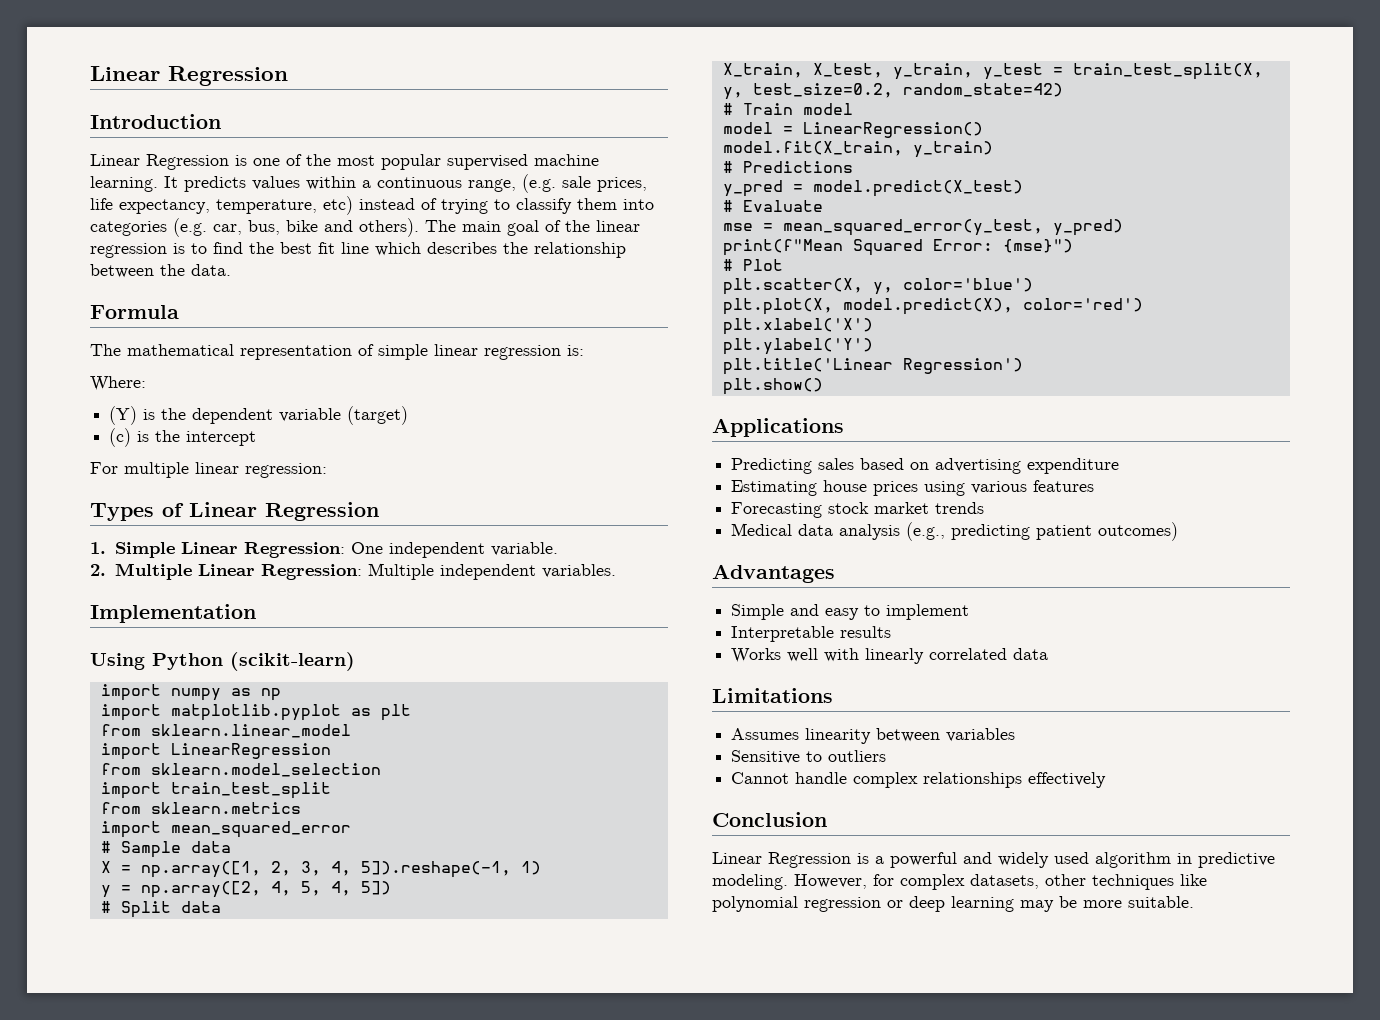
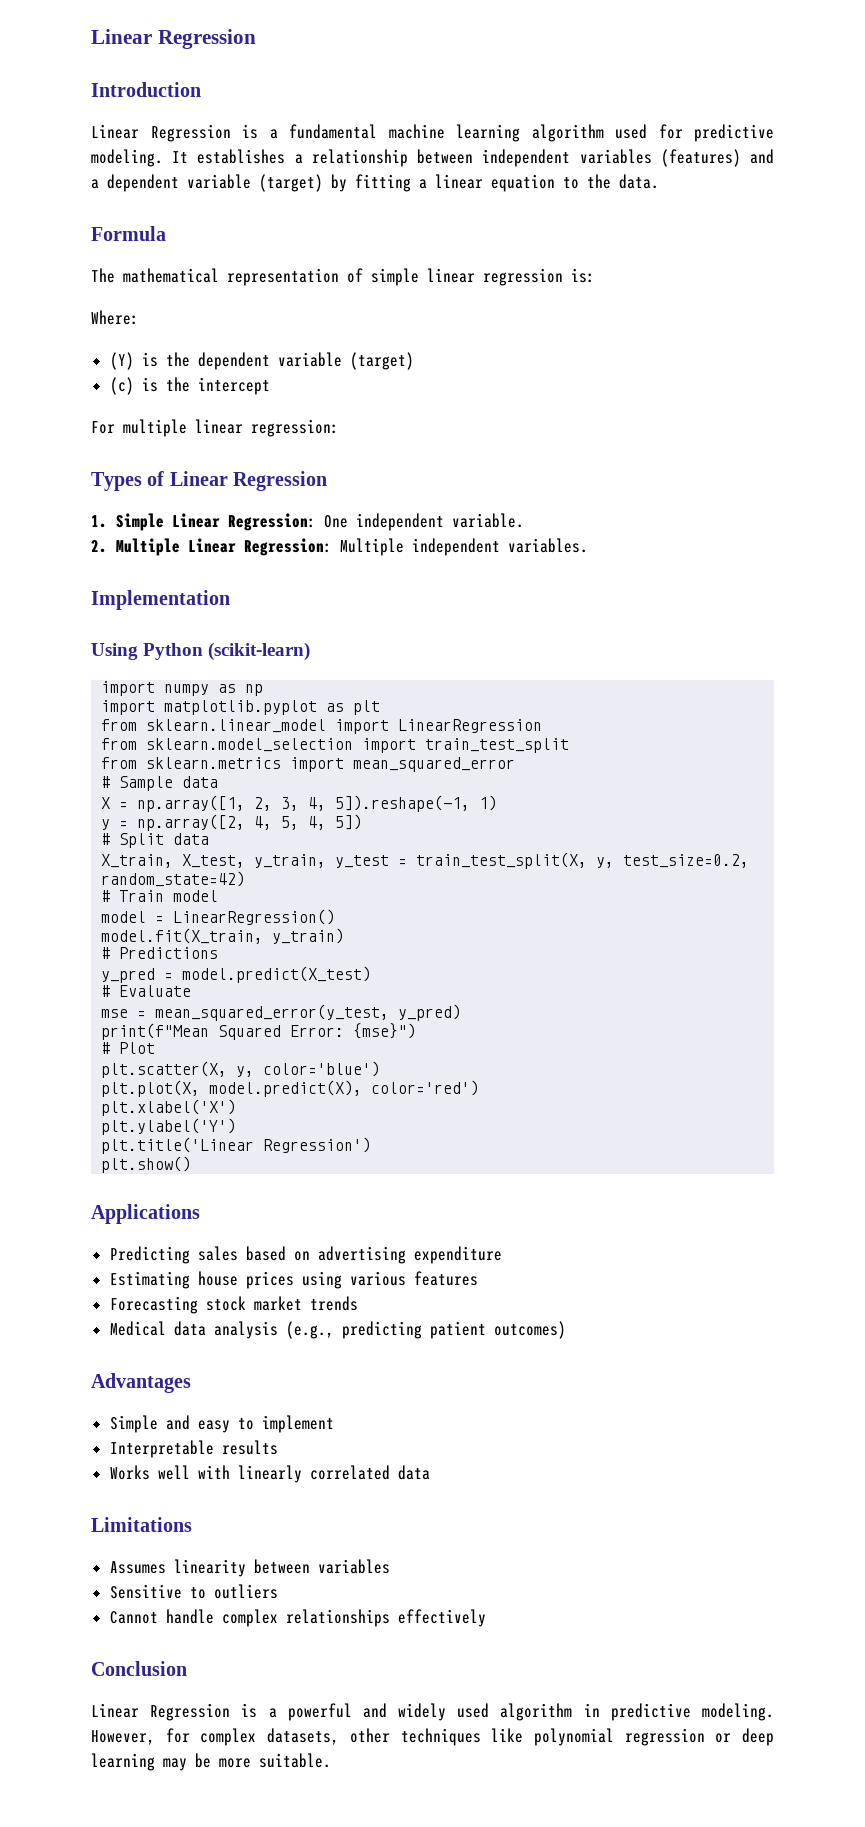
[253,154,599,170] [90,174,647,193] [90,196,654,215] [90,218,640,237] [90,242,626,258] [90,264,154,278] one of the most popular supervised machine learning. It predicts values within a continuous range, (e.g. sale prices, life expectancy, temperature, etc) instead of trying to classify them into categories (e.g. car, bus, bike and others). The main goal of the linear regression is to find the best fit line which describes the relationship between -> [269,124,774,142] [91,149,774,167] [91,174,579,192] a fundamental machine learning algorithm used for predictive modeling. It establishes a relationship between independent variables (features) and a dependent variable (target) by fitting a linear equation to
(351, 731) // -> (327, 726) none
(381, 770) // -> (354, 745) none
(301, 808) // -> (282, 763) none

